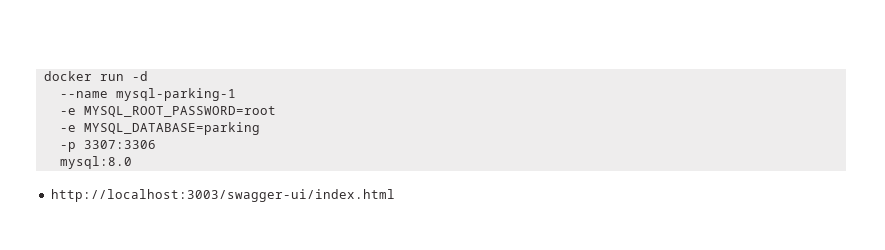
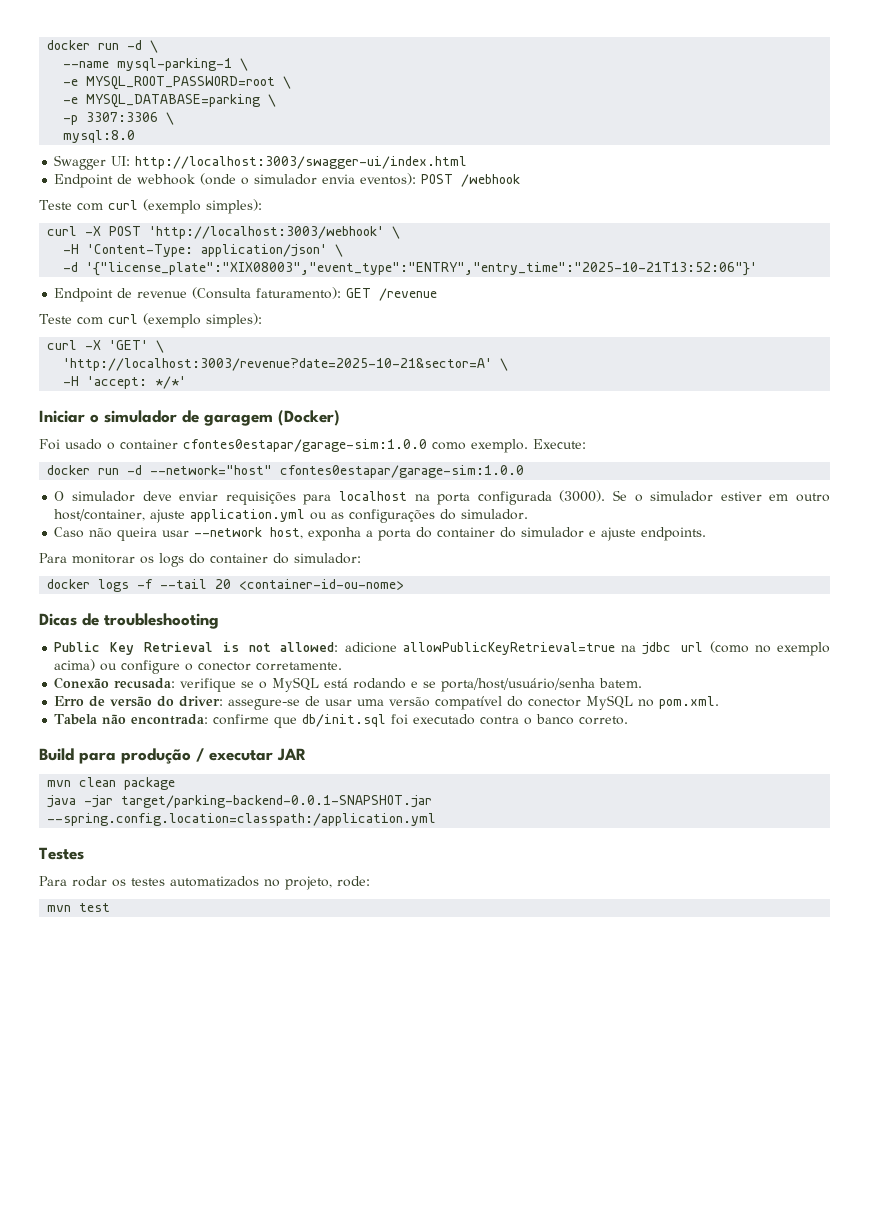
[44,71,149,81] docker run -d -> [47,40,159,53] docker run -d \
(237, 94) none -> [240,58,249,71] \
(277, 111) none -> [283,76,292,89] \
(261, 128) none -> [268,94,277,107] \
(157, 144) none -> [166,112,175,125] \
(133, 162) none -> [54,155,131,170] Swagger UI:
(396, 195) none -> [54,173,521,188] [39,199,262,214] [47,226,401,239] [63,244,344,257] [63,262,758,276] [54,287,438,302] [39,313,262,328] [47,340,165,353] [63,358,509,371] [63,376,187,389] [39,410,340,426] [39,439,586,453] [47,465,525,478] [54,490,831,505] [54,509,529,523] [54,527,707,541] [39,553,361,567] [47,579,405,592] [39,613,219,629] [54,641,830,656] [54,659,343,674] [54,677,643,692] [54,695,720,710] [54,714,629,728] [39,748,306,764] [47,777,176,790] [47,795,433,808] [47,813,437,826] [39,847,84,860] [39,876,370,890] [47,903,111,912] // Endpoint de webhook (onde o simulador envia eventos): POST /webhook // Teste com curl (exemplo simples): // curl -X POST 'http://localhost:3003/webhook' \ // -H 'Content-Type: application/json' \ // -d '{"license_plate":"XIX08003","event_type":"ENTRY","entry_time":"2025-10-21T13:52:06"}' // Endpoint de revenue (Consulta faturamento): GET /revenue // Teste com curl (exemplo simples): // curl -X 'GET' \ // 'http://localhost:3003/revenue?date=2025-10-21&sector=A' \ // -H 'accept: */*' // Iniciar o simulador de garagem (Docker) // Foi usado o container cfontes0estapar/garage-sim:1.0.0 como exemplo. Execute: // docker run -d --network="host" cfontes0estapar/garage-sim:1.0.0 // O simulador deve enviar requisições para localhost na porta configurada (3000). Se o simulador estiver em outro host/container, ajuste application.yml ou as configurações do simulador. // Caso não queira usar --network host, exponha a porta do container do simulador e ajuste endpoints. // Para monitorar os logs do container do simulador: // docker logs -f --tail 20 <container-id-ou-nome> // Dicas de troubleshooting // Public Key Retrieval is not allowed: adicione allowPublicKeyRetrieval=true na jdbc url (como no exemplo acima) ou configure o conector corretamente. // Conexão recusada: verifique se o MySQL está rodando e se porta/host/usuário/senha batem. // Erro de versão do driver: assegure-se de usar uma versão compatível do conector MySQL no pom.xml. // Tabela não encontrada: confirme que db/init.sql foi executado contra o banco correto. // Build para produção / executar JAR // mvn clean package // java -jar target/parking-backend-0.0.1-SNAPSHOT.jar --spring.config.location=classpath:/application.yml // Testes // Para rodar os testes automatizados no projeto, rode: // mvn test

